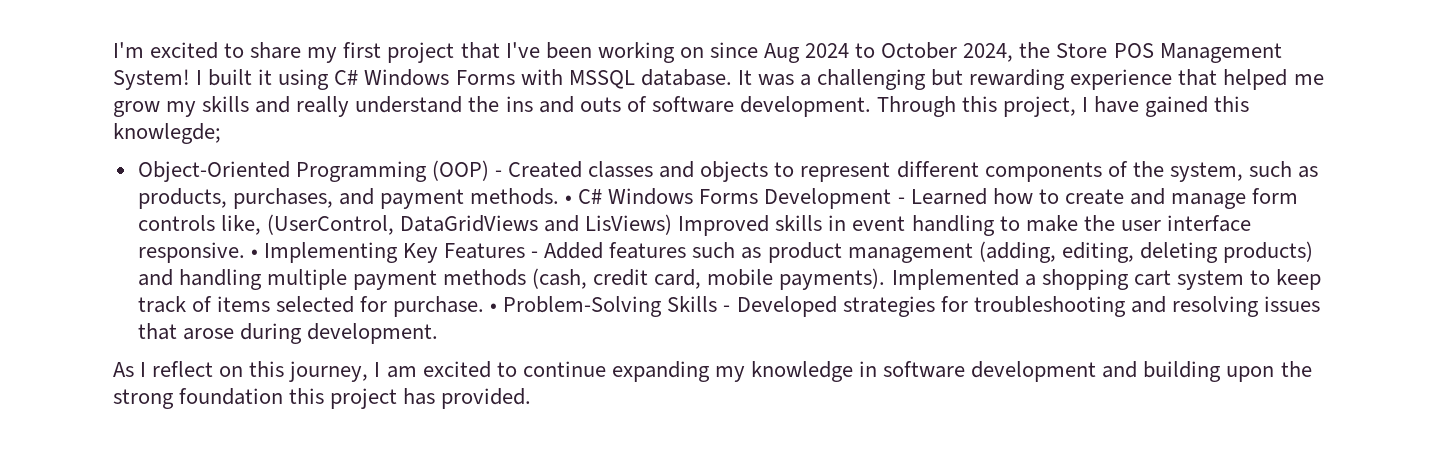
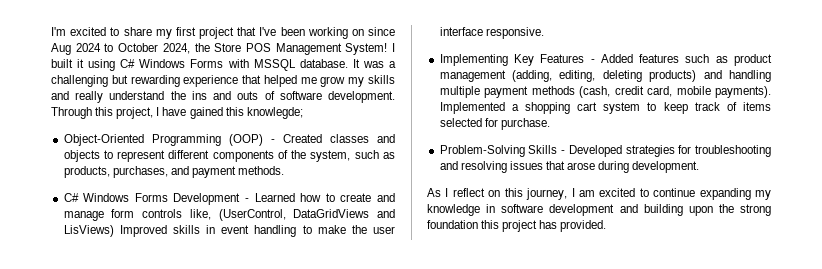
[565,195,573,204] • -> (285, 170) //
[250,249,258,258] • -> (544, 33) //
[490,303,498,312] • -> (550, 124) //

